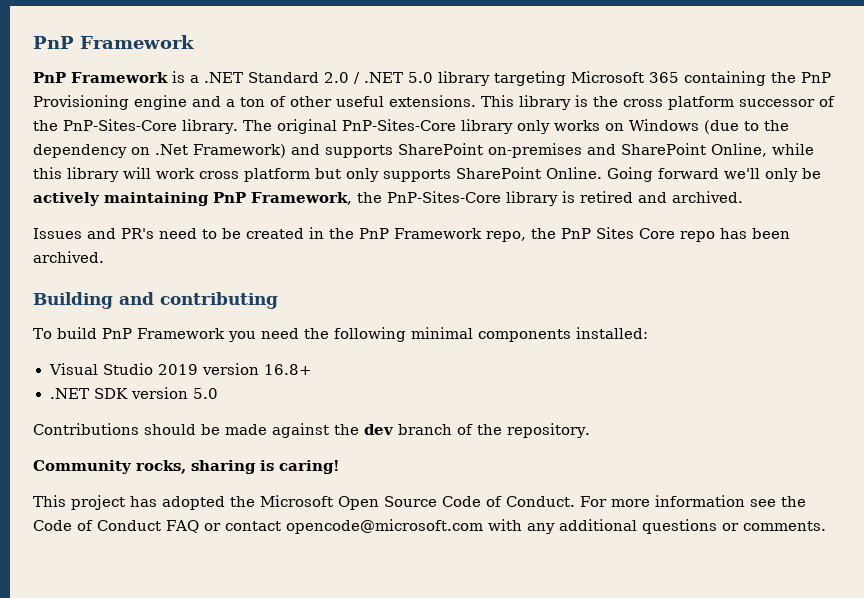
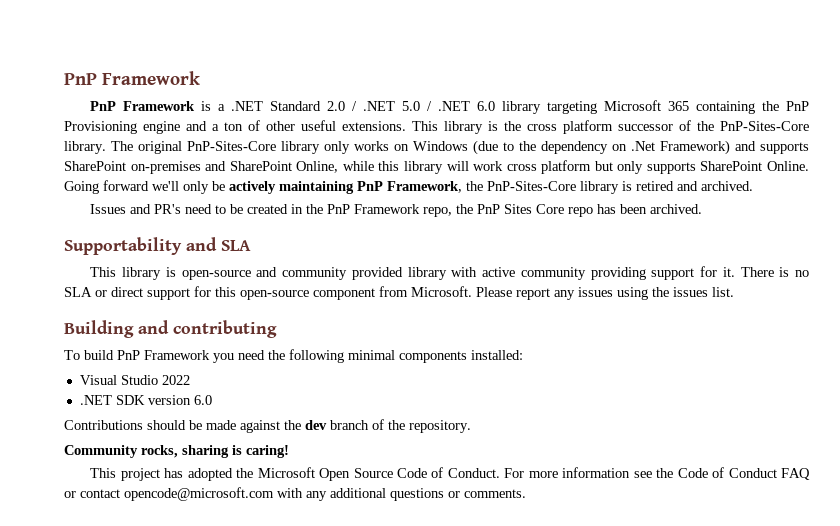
(433, 77) none -> [427,101,496,111] / .NET 6.0
(104, 257) none -> [64,237,251,255] [90,266,810,280] [64,286,734,300] // Supportability and SLA // This library is open-source and community provided library with active community providing support for it. There is no SLA or direct support for this open-source component from Microsoft. Please report any issues using the issues list.
[157,363,312,375] 2019 version 16.8+ -> [161,375,190,385] 2022
[192,388,218,399] 5.0 -> [193,395,212,405] 6.0

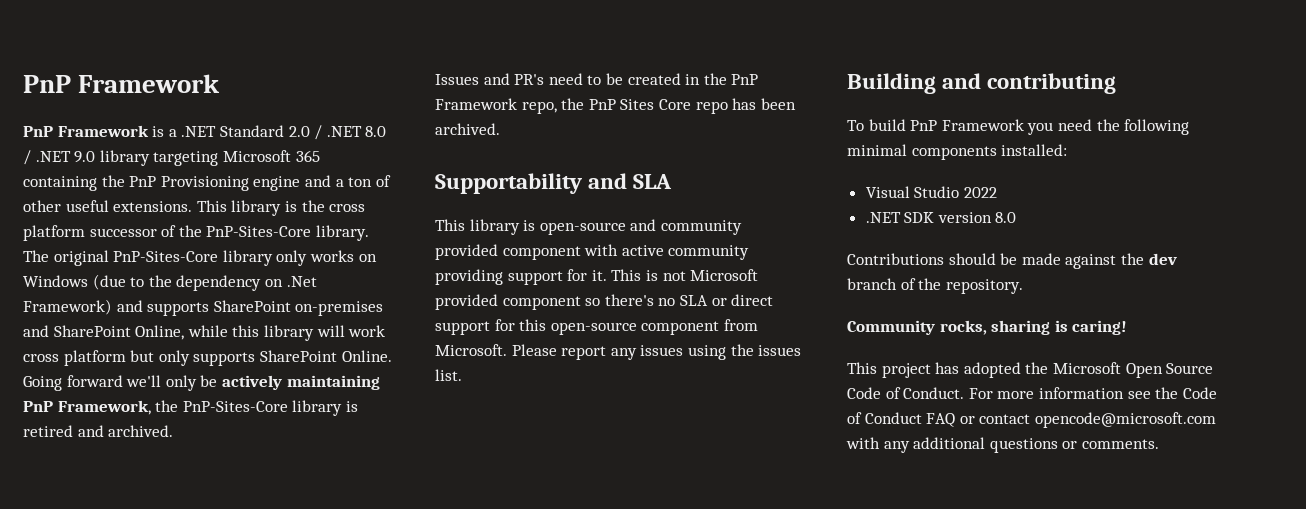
[402,101,496,111] 5.0 / .NET 6.0 -> [365,126,387,137] [23,150,96,165] 8.0 / .NET 9.0
[407,267,447,280] library -> [502,246,581,260] component
[740,267,790,277] There is -> [611,269,759,281] [435,294,654,310] This is not Microsoft provided component so there's
[193,395,212,405] 6.0 -> [995,212,1017,223] 8.0

